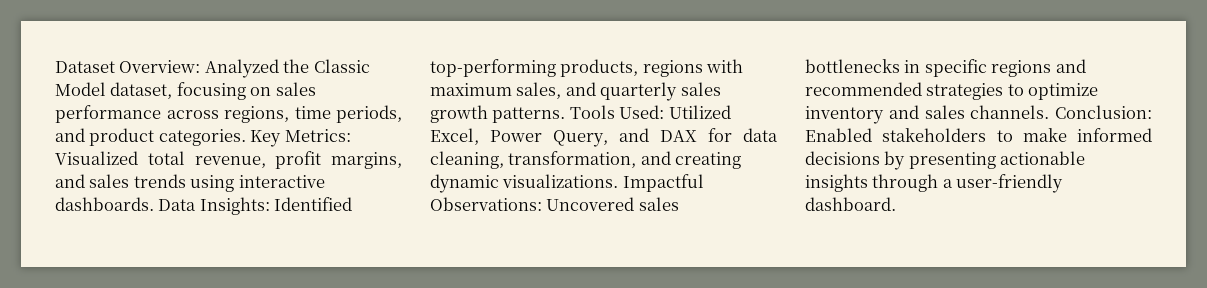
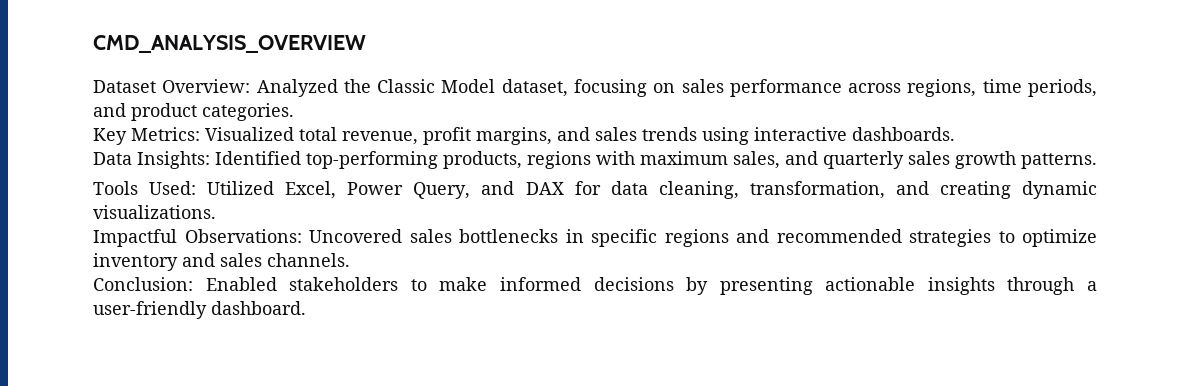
(55, 67) none -> [93,35,366,53] CMD_ANALYSIS_OVERVIEW //
(246, 137) none -> (294, 112) //
(154, 204) none -> (955, 134) //
(566, 115) none -> (1097, 161) //
(619, 181) none -> (216, 212) //
(1050, 112) none -> (350, 260) //

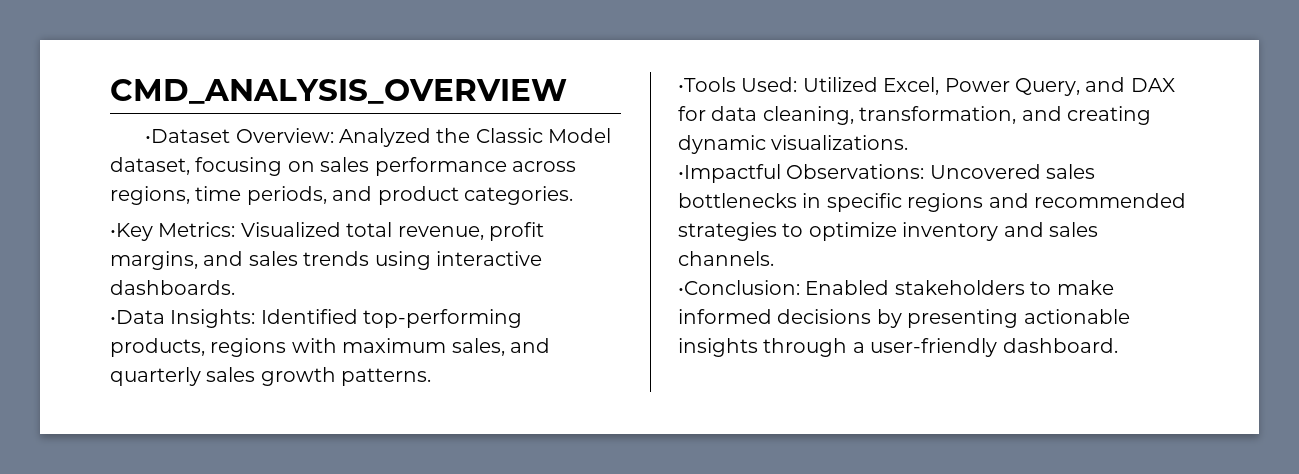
[93,80,156,93] Dataset -> [145,129,231,143] •Dataset
[93,128,127,145] Key -> [110,223,153,241] •Key
[93,152,132,165] Data -> [110,310,165,324] •Data
[93,181,138,195] Tools -> [678,77,736,92] •Tools
[93,229,177,247] Impactful -> [678,164,781,183] •Impactful
[93,277,193,291] Conclusion: -> [678,280,800,295] •Conclusion:

